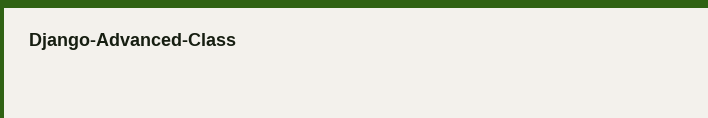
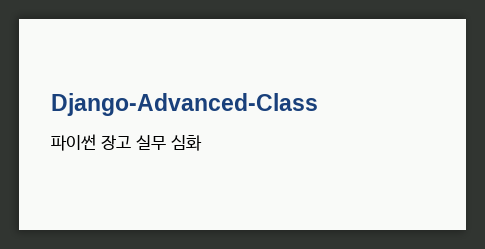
(236, 41) none -> [51,134,202,151] // 파이썬 장고 실무 심화

